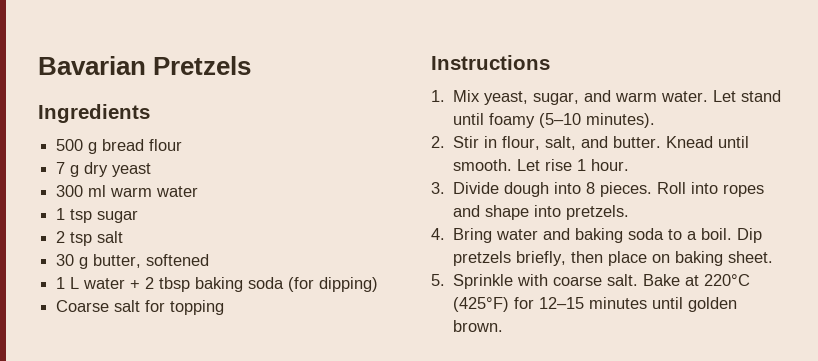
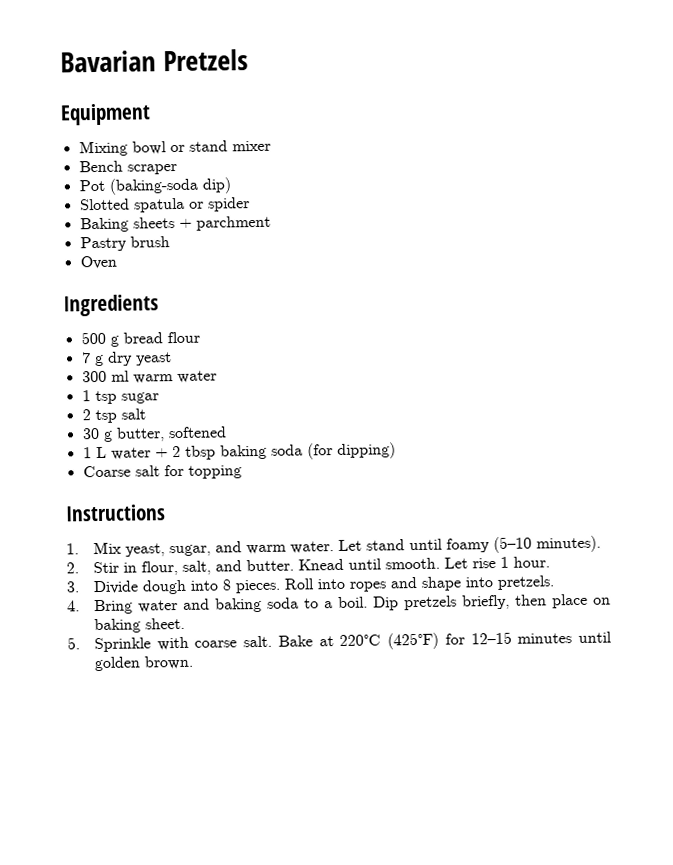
(252, 65) none -> [60,103,151,126] [78,140,271,157] [78,160,177,175] [78,177,231,195] [79,197,250,213] [79,215,271,233] [79,236,170,252] [79,255,117,270] // Equipment // Mixing bowl or stand mixer // Bench scraper // Pot (baking-soda dip) // Slotted spatula or spider // Baking sheets + parchment // Pastry brush // Oven

